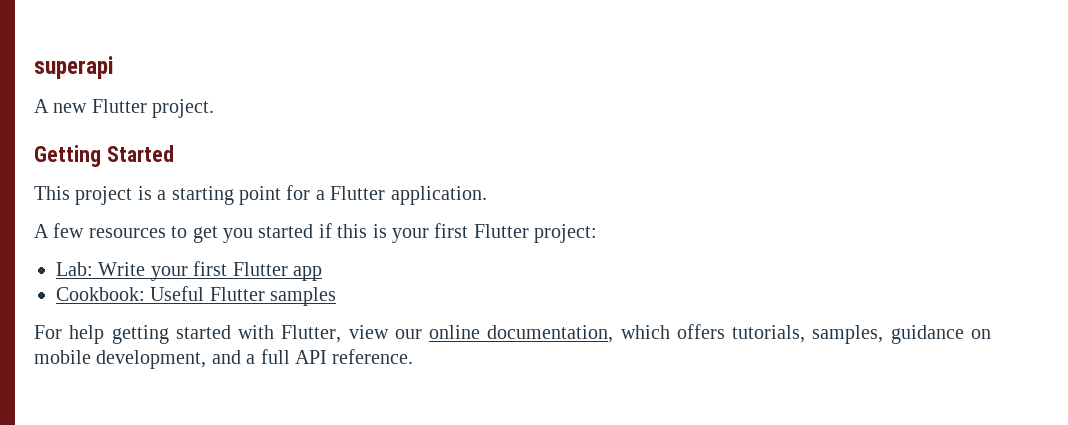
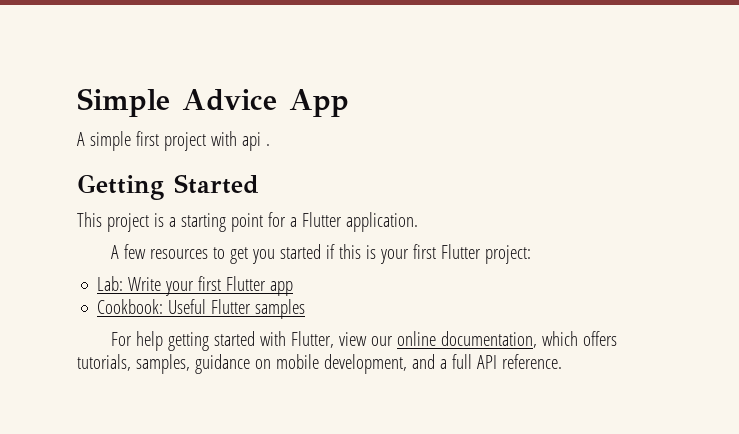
[34,56,113,79] [34,99,215,118] superapi // A new Flutter project. -> [77,88,349,117] [77,131,270,151] Simple Advice App // A simple first project with api .

